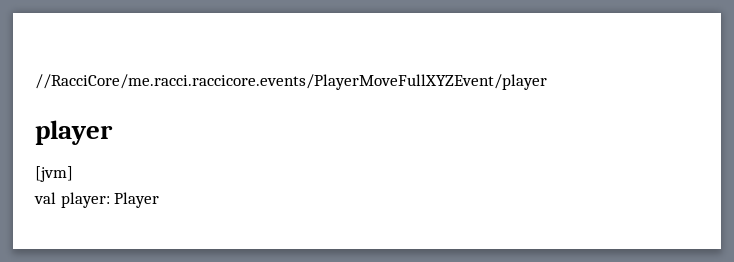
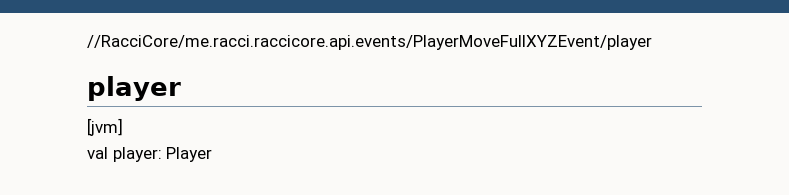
[35,74,547,90] //RacciCore/me.racci.raccicore.events/PlayerMoveFullXYZEvent/player -> [87,35,652,50] //RacciCore/me.racci.raccicore.api.events/PlayerMoveFullXYZEvent/player

